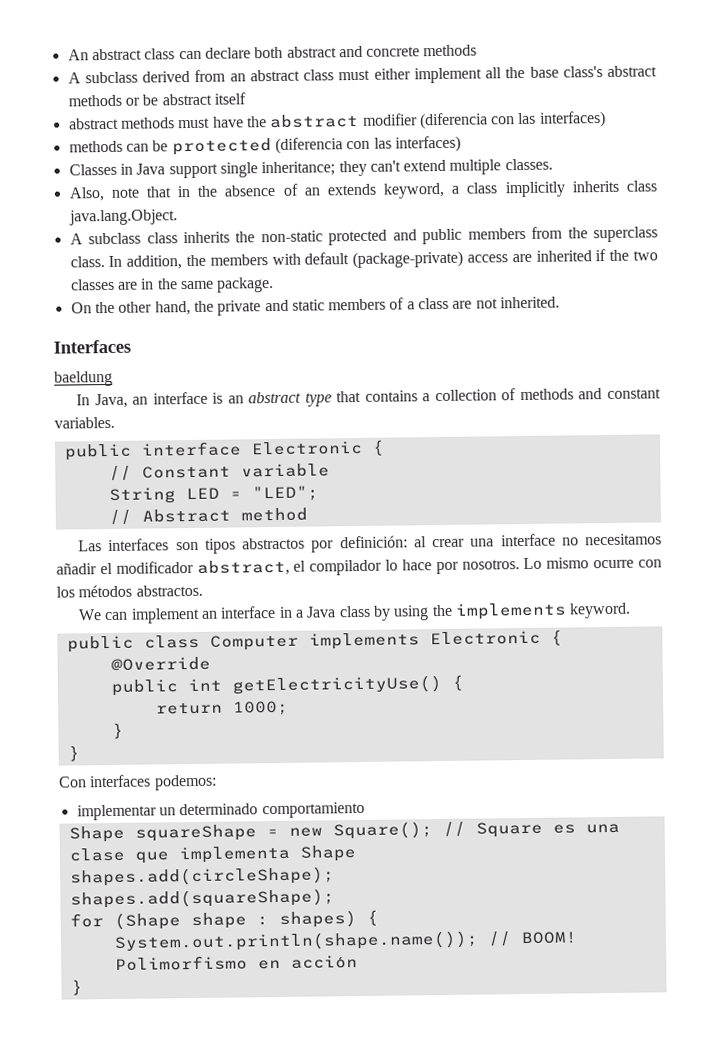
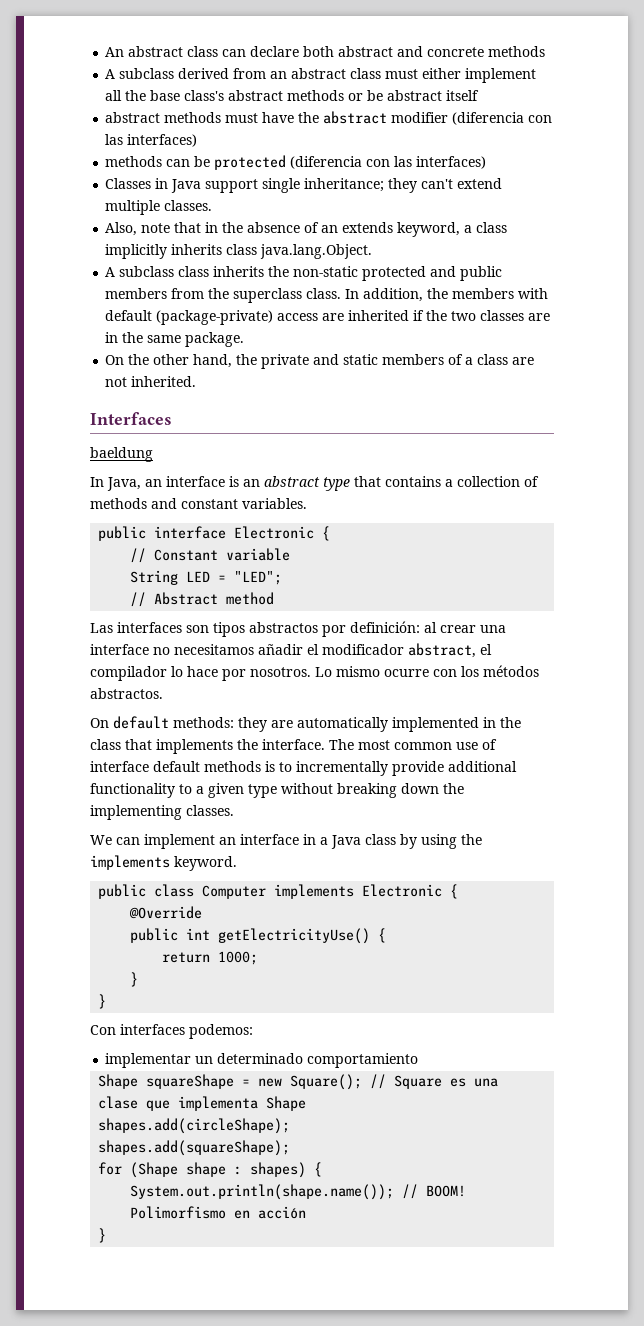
(203, 590) none -> [90,716,521,732] [90,739,497,754] [90,761,517,776] [90,783,464,798] [90,805,234,820] // On default methods: they are automatically implemented in the class that implements the interface. The most common use of interface default methods is to incrementally provide additional functionality to a given type without breaking down the implementing classes.

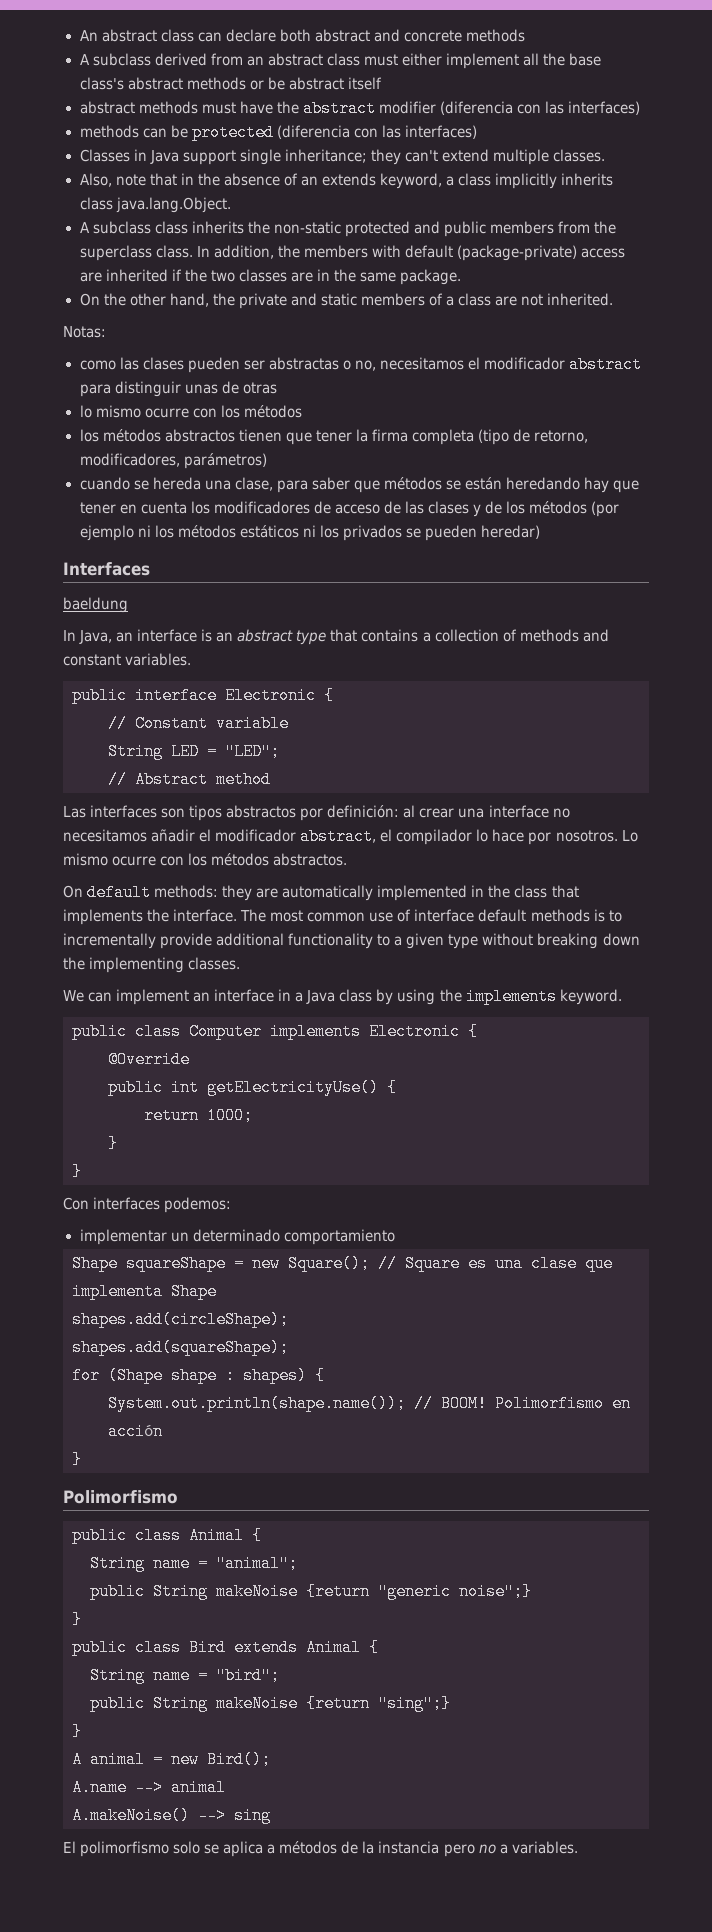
(197, 381) none -> [63,326,106,338] [79,356,643,373] [79,381,277,397] [79,405,302,418] [79,429,589,445] [79,453,267,469] [79,477,640,493] [79,501,620,517] [79,525,540,541] // Notas: // como las clases pueden ser abstractas o no, necesitamos el modificador abstract para distinguir unas de otras // lo mismo ocurre con los métodos // los métodos abstractos tienen que tener la firma completa (tipo de retorno, modificadores, parámetros) // cuando se hereda una clase, para saber que métodos se están heredando hay que tener en cuenta los modificadores de acceso de las clases y de los métodos (por ejemplo ni los métodos estáticos ni los privados se pueden heredar)
(107, 1235) none -> [63,1490,178,1504] [72,1527,262,1544] [90,1555,298,1572] [90,1583,532,1600] [72,1611,82,1628] [72,1639,379,1656] [90,1667,280,1684] [90,1695,451,1712] [72,1723,82,1740] [72,1751,271,1768] [72,1779,226,1796] [72,1807,271,1824] [63,1841,578,1857] // Polimorfismo // public class Animal { // String name = "animal"; // public String makeNoise {return "generic noise";} // } // public class Bird extends Animal { // String name = "bird"; // public String makeNoise {return "sing";} // } // A animal = new Bird(); // A.name --> animal // A.makeNoise() --> sing // El polimorfismo solo se aplica a métodos de la instancia pero no a variables.

